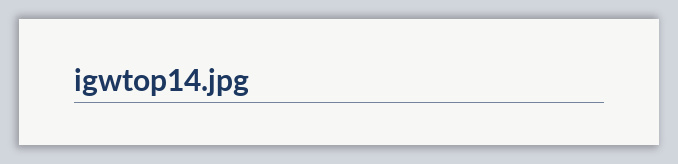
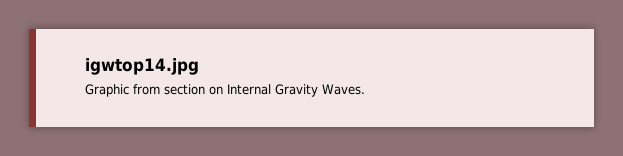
(249, 82) none -> [85,84,365,97] // Graphic from section on Internal Gravity Waves.

